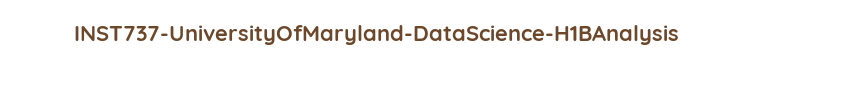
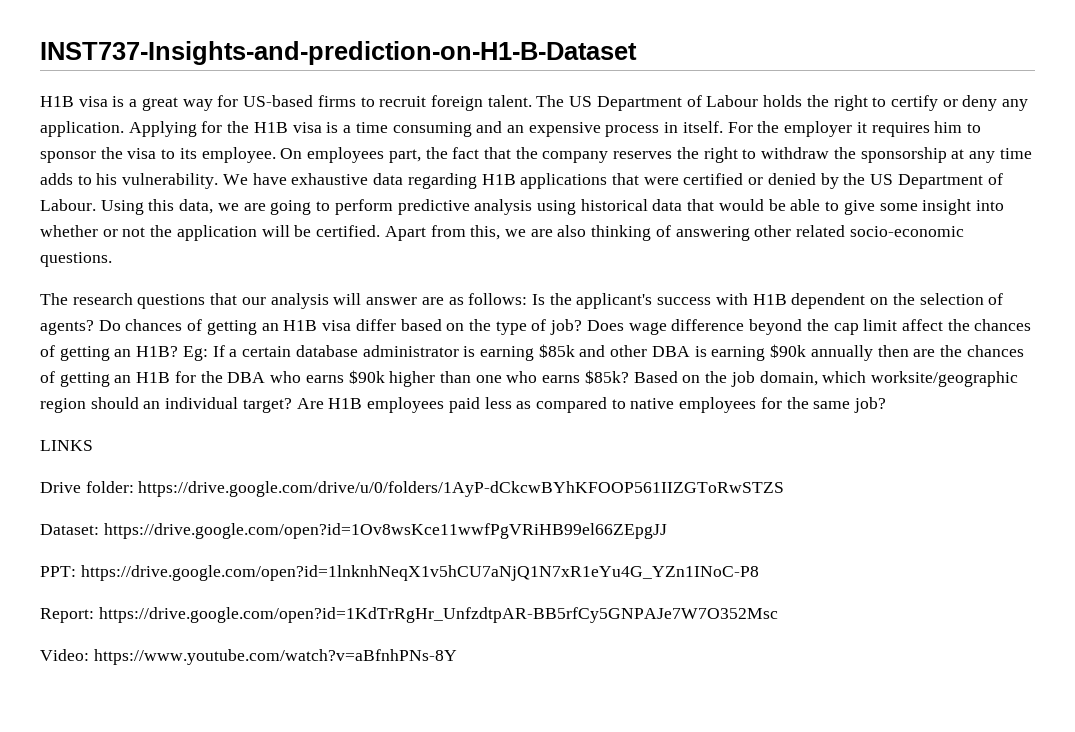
[74,25,679,45] INST737-UniversityOfMaryland-DataScience-H1BAnalysis -> [40,41,637,65] [40,95,1029,111] [40,121,981,137] [40,147,1032,163] [40,173,1003,189] [40,199,1004,215] [40,225,964,241] [40,252,112,267] [40,293,1004,309] [40,319,1032,335] [40,344,1024,361] [40,370,1018,387] [40,397,887,413] [40,440,93,451] [40,481,785,497] [40,523,667,539] [40,565,759,581] [40,607,778,623] [40,649,457,665] INST737-Insights-and-prediction-on-H1-B-Dataset // H1B visa is a great way for US-based firms to recruit foreign talent. The US Department of Labour holds the right to certify or deny any application. Applying for the H1B visa is a time consuming and an expensive process in itself. For the employer it requires him to sponsor the visa to its employee. On employees part, the fact that the company reserves the right to withdraw the sponsorship at any time adds to his vulnerability. We have exhaustive data regarding H1B applications that were certified or denied by the US Department of Labour. Using this data, we are going to perform predictive analysis using historical data that would be able to give some insight into whether or not the application will be certified. Apart from this, we are also thinking of answering other related socio-economic questions. // The research questions that our analysis will answer are as follows: Is the applicant's success with H1B dependent on the selection of agents? Do chances of getting an H1B visa differ based on the type of job? Does wage difference beyond the cap limit affect the chances of getting an H1B? Eg: If a certain database administrator is earning $85k and other DBA is earning $90k annually then are the chances of getting an H1B for the DBA who earns $90k higher than one who earns $85k? Based on the job domain, which worksite/geographic region should an individual target? Are H1B employees paid less as compared to native employees for the same job? // LINKS // Drive folder: https://drive.google.com/drive/u/0/folders/1AyP-dCkcwBYhKFOOP561IIZGToRwSTZS // Dataset: https://drive.google.com/open?id=1Ov8wsKce11wwfPgVRiHB99el66ZEpgJJ // PPT: https://drive.google.com/open?id=1lnknhNeqX1v5hCU7aNjQ1N7xR1eYu4G_YZn1INoC-P8 // Report: https://drive.google.com/open?id=1KdTrRgHr_UnfzdtpAR-BB5rfCy5GNPAJe7W7O352Msc // Video: https://www.youtube.com/watch?v=aBfnhPNs-8Y

